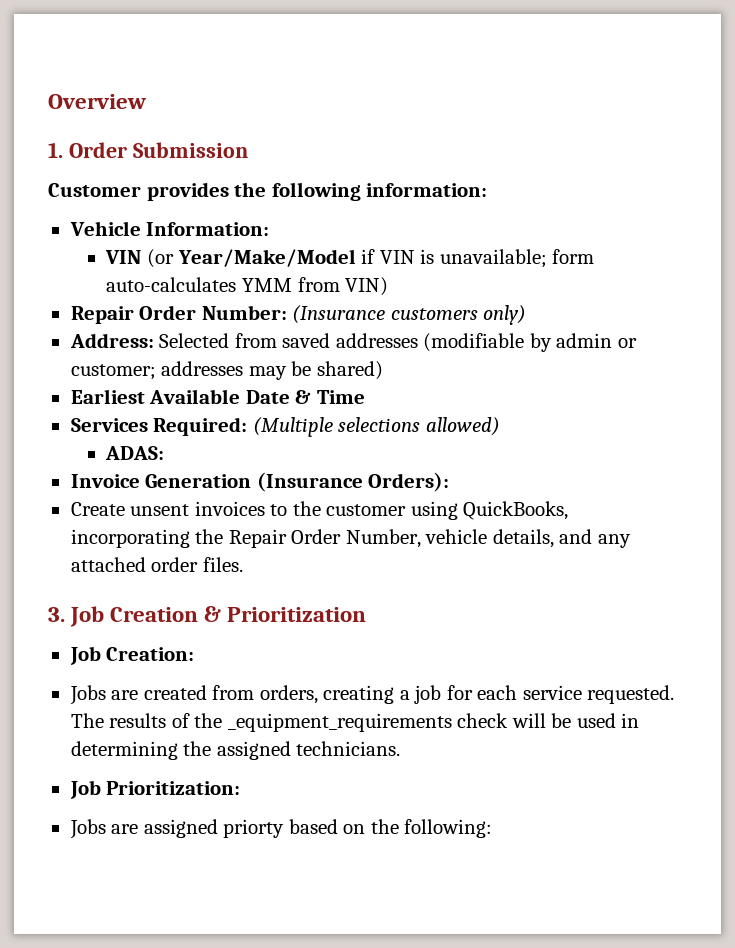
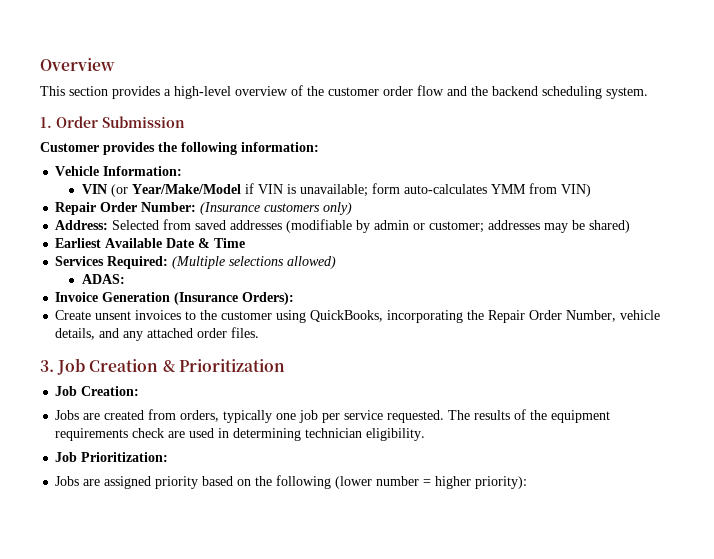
(146, 101) none -> [40,85,648,99] // This section provides a high-level overview of the customer order flow and the backend scheduling system.
[323,685,518,704] creating a job for each -> [223,410,341,423] typically one job per
[227,713,640,732] [70,741,401,760] _equipment_requirements check will be used in determining the assigned technicians. -> [551,410,611,423] [55,428,426,441] equipment requirements check are used in determining technician eligibility.
[223,819,285,838] priorty -> [155,476,199,489] priority
[404,819,493,838] following: -> [276,475,528,489] following (lower number = higher priority):

